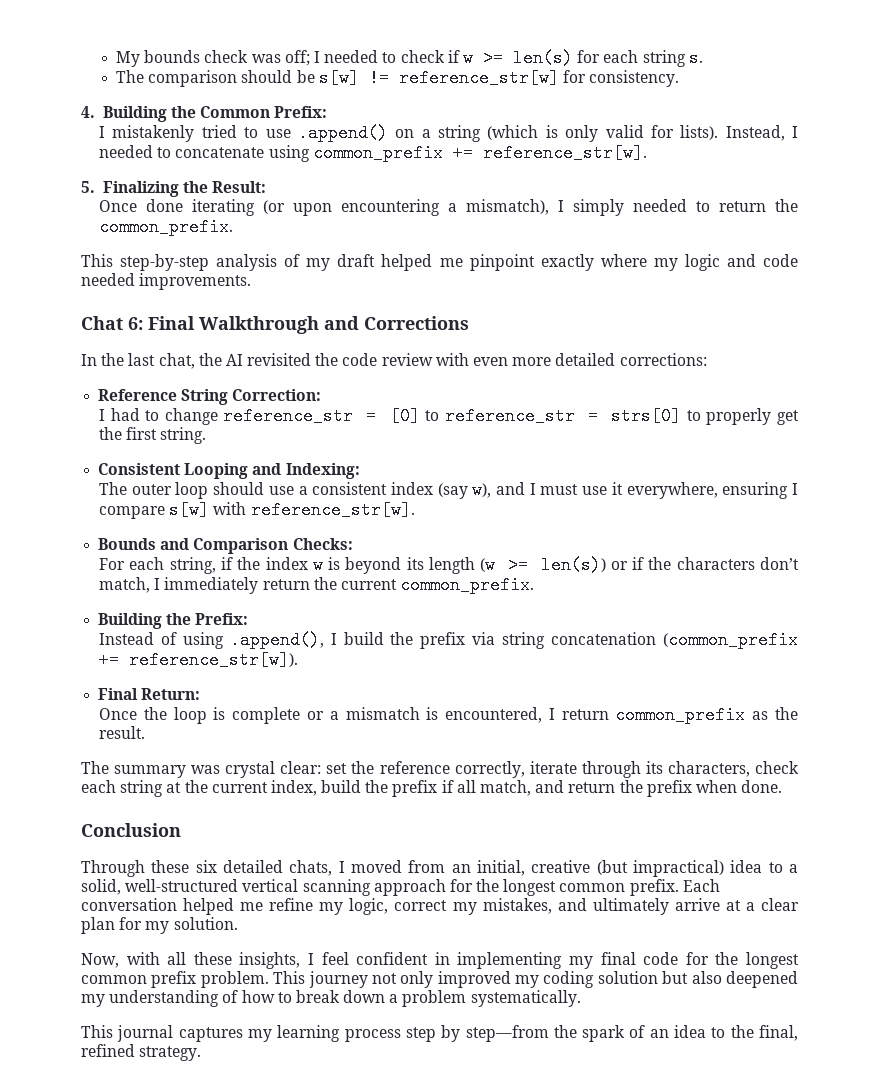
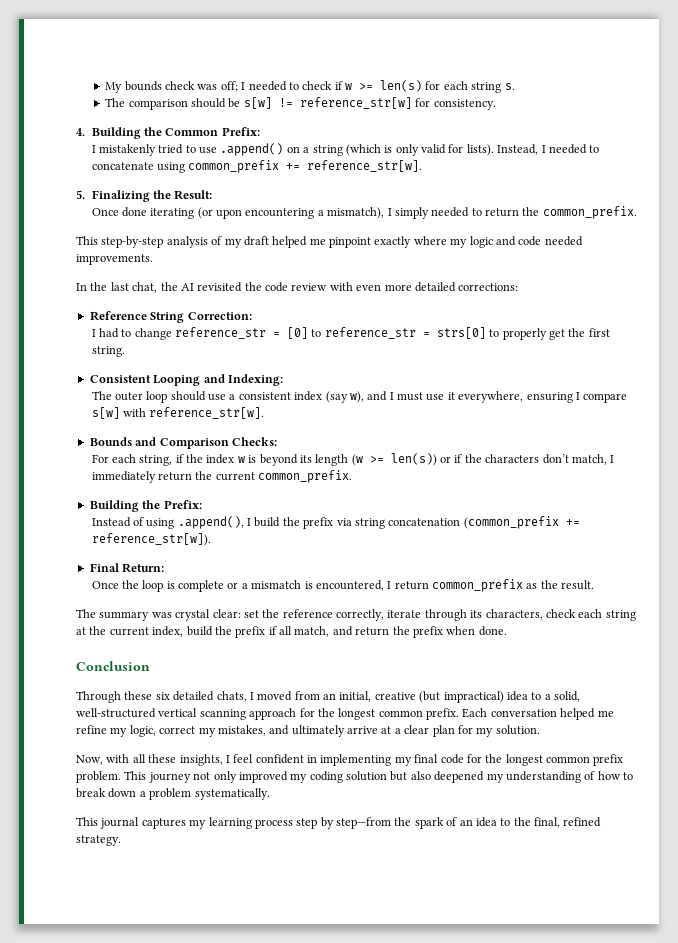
[81,316,469,334] // Chat 6: Final Walkthrough and Corrections -> (153, 259) none

